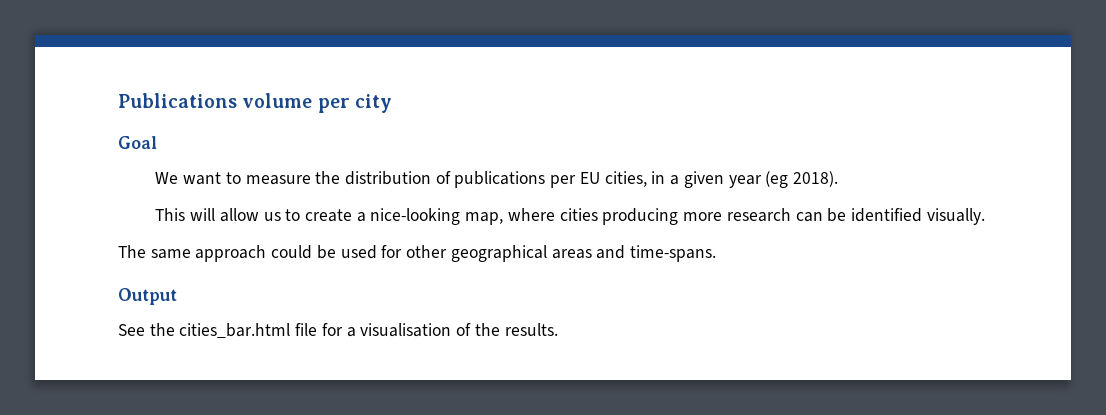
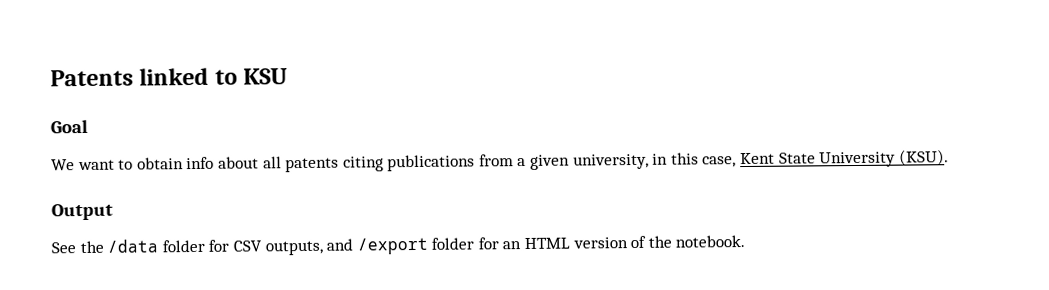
[118,93,392,113] Publications volume per city -> [50,67,289,87] Patents linked to KSU
[245,171,839,188] [155,208,985,225] [118,245,716,262] [118,288,177,305] [118,323,452,338] measure the distribution of publications per EU cities, in a given year (eg 2018). // This will allow us to create a nice-looking map, where cities producing more research can be identified visually. // The same approach could be used for other geographical areas and time-spans. // Output // See the cities_bar.html file for a visualisation -> [136,149,949,173] [51,203,113,221] [51,237,628,256] obtain info about all patents citing publications from a given university, in this case, Kent State University (KSU). // Output // See the /data folder for CSV outputs, and /export folder for an HTML version
[504,323,558,336] results. -> [675,234,746,248] notebook.

